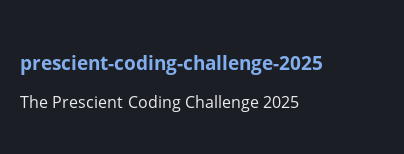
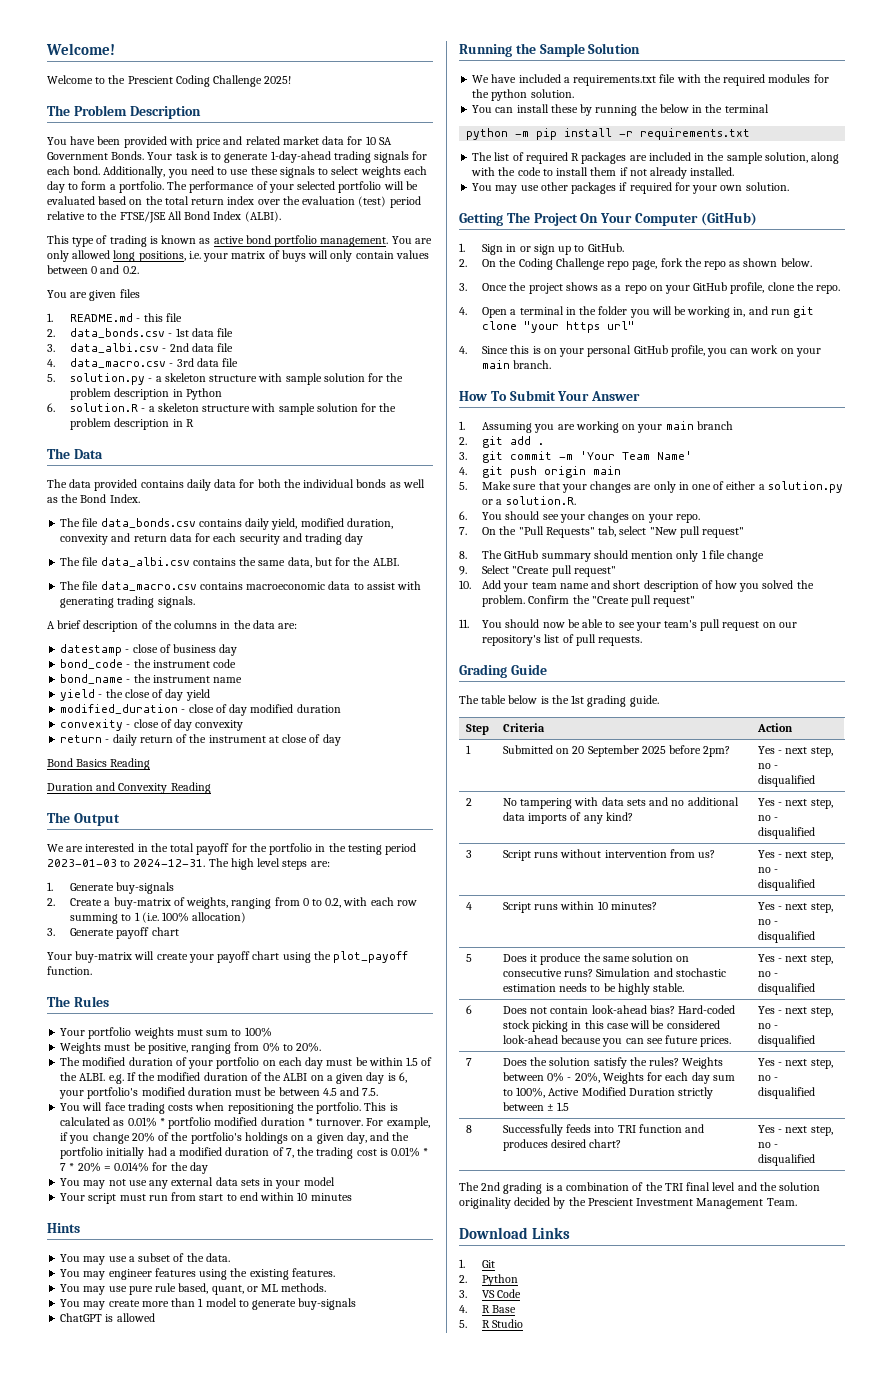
[20,55,323,75] [20,95,300,112] prescient-coding-challenge-2025 // The Prescient Coding Challenge 2025 -> [46,43,115,55] [47,75,292,87] [47,105,201,119] [47,136,392,148] [47,151,428,163] [47,166,427,178] [47,181,418,193] [47,196,421,208] [47,211,281,223] [47,235,432,247] [47,250,429,262] [47,265,139,274] [47,289,140,301] [47,313,182,322] [47,328,234,338] [47,343,234,353] [47,358,239,368] [47,373,404,385] [70,388,222,400] [47,403,397,415] [70,418,194,430] [47,448,103,459] [47,479,425,491] [47,494,140,503] [60,518,393,530] [60,533,364,545] [60,557,399,568] [60,581,422,591] [60,596,195,608] [47,620,298,632] [60,644,238,656] [60,659,237,669] [60,674,243,684] [60,689,210,701] [60,704,341,716] [60,719,244,731] [60,734,341,746] [47,758,151,770] [47,782,211,794] [47,812,120,826] [47,843,417,855] [47,858,330,870] [47,882,175,894] [47,897,417,909] [70,912,247,924] [47,927,179,939] [47,951,409,963] [47,966,92,975] [47,996,109,1007] [60,1027,272,1039] [60,1042,322,1054] [60,1057,433,1069] [60,1072,407,1084] [59,1087,379,1099] [60,1102,398,1114] [60,1117,430,1129] [60,1132,410,1144] [60,1147,429,1159] [60,1162,208,1174] [60,1177,335,1189] [60,1192,352,1204] [47,1223,80,1233] [60,1253,230,1265] [60,1268,335,1280] [60,1283,327,1295] [60,1298,357,1310] [60,1313,155,1322] [459,43,641,57] [472,74,829,86] [472,89,574,101] [472,104,769,116] [466,128,751,140] [472,152,840,164] [471,167,735,179] [472,182,789,194] [459,212,757,226] [459,243,624,255] [459,258,812,270] [459,282,841,294] [459,306,815,318] [482,321,636,333] [459,345,821,357] [482,360,552,369] [459,390,641,401] [459,421,733,433] [459,436,545,448] [459,451,693,463] [459,466,622,478] [459,481,843,493] [482,496,576,505] [459,511,700,523] [459,526,744,538] [459,550,764,562] [459,565,616,577] [459,580,814,592] [482,595,696,607] [459,619,797,631] [482,634,643,646] [459,664,547,678] [459,695,659,707] [465,724,489,735] [502,723,545,732] [756,723,793,732] [465,745,471,754] [502,745,731,757] [757,746,833,757] [757,763,779,769] [757,775,815,787] [465,798,472,806] [502,797,739,809] [502,812,633,824] [757,798,833,809] [757,815,779,821] [757,827,815,839] [465,850,472,858] [502,849,716,861] [757,850,833,861] [757,867,779,873] [757,879,815,891] [465,902,472,910] [502,901,657,913] [757,902,833,913] [757,919,779,925] [757,931,815,943] [465,954,472,962] [502,953,690,965] [502,968,726,977] [502,983,685,995] [757,954,833,965] [757,971,779,977] [757,983,815,995] [465,1005,472,1014] [502,1005,736,1014] [502,1020,720,1032] [502,1035,732,1047] [757,1006,833,1017] [757,1023,779,1029] [757,1035,815,1047] [465,1058,472,1066] [502,1057,724,1069] [502,1072,735,1084] [502,1087,714,1099] [502,1102,570,1111] [757,1058,833,1069] [757,1075,779,1081] [757,1087,815,1099] [465,1125,472,1133] [502,1124,705,1136] [502,1139,622,1151] [757,1125,833,1136] [757,1142,779,1148] [757,1154,815,1166] [459,1182,821,1194] [459,1197,797,1209] [459,1227,571,1239] [459,1259,496,1268] [459,1274,519,1286] [459,1289,522,1298] [459,1305,517,1313] [459,1319,524,1328] Welcome! // Welcome to the Prescient Coding Challenge 2025! // The Problem Description // You have been provided with price and related market data for 10 SA Government Bonds. Your task is to generate 1-day-ahead trading signals for each bond. Additionally, you need to use these signals to select weights each day to form a portfolio. The performance of your selected portfolio will be evaluated based on the total return index over the evaluation (test) period relative to the FTSE/JSE All Bond Index (ALBI). // This type of trading is known as active bond portfolio management. You are only allowed long positions, i.e. your matrix of buys will only contain values between 0 and 0.2. // You are given files // 1. README.md - this file // 2. data_bonds.csv - 1st data file // 3. data_albi.csv - 2nd data file // 4. data_macro.csv - 3rd data file // 5. solution.py - a skeleton structure with sample solution for the problem description in Python // 6. solution.R - a skeleton structure with sample solution for the problem description in R // The Data // The data provided contains daily data for both the individual bonds as well as the Bond Index. // The file data_bonds.csv contains daily yield, modified duration, convexity and return data for each security and trading day // The file data_albi.csv contains the same data, but for the ALBI. // The file data_macro.csv contains macroeconomic data to assist with generating trading signals. // A brief description of the columns in the data are: // datestamp - close of business day // bond_code - the instrument code // bond_name - the instrument name // yield - the close of day yield // modified_duration - close of day modified duration // convexity - close of day convexity // return - daily return of the instrument at close of day // Bond Basics Reading // Duration and Convexity Reading // The Output // We are interested in the total payoff for the portfolio in the testing period 2023-01-03 to 2024-12-31. The high level steps are: // 1. Generate buy-signals // 2. Create a buy-matrix of weights, ranging from 0 to 0.2, with each row summing to 1 (i.e. 100% allocation) // 3. Generate payoff chart // Your buy-matrix will create your payoff chart using the plot_payoff function. // The Rules // Your portfolio weights must sum to 100% // Weights must be positive, ranging from 0% to 20%. // The modified duration of your portfolio on each day must be within 1.5 of the ALBI. e.g. If the modified duration of the ALBI on a given day is 6, your portfolio's modified duration must be between 4.5 and 7.5. // You will face trading costs when repositioning the portfolio. This is calculated as 0.01% * portfolio modified duration * turnover. For example, if you change 20% of the portfolio's holdings on a given day, and the portfolio initially had a modified duration of 7, the trading cost is 0.01% * 7 * 20% = 0.014% for the day // You may not use any external data sets in your model // Your script must run from start to end within 10 minutes // Hints // You may use a subset of the data. // You may engineer features using the existing features. // You may use pure rule based, quant, or ML methods. // You may create more than 1 model to generate buy-signals // ChatGPT is allowed // Running the Sample Solution // We have included a requirements.txt file with the required modules for the python solution. // You can install these by running the below in the terminal // python -m pip install -r requirements.txt // The list of required R packages are included in the sample solution, along with the code to install them if not already installed. // You may use other packages if required for your own solution. // Getting The Project On Your Computer (GitHub) // 1. Sign in or sign up to GitHub. // 2. On the Coding Challenge repo page, fork the repo as shown below. // 3. Once the project shows as a repo on your GitHub profile, clone the repo. // 4. Open a terminal in the folder you will be working in, and run git clone "your https url" // 4. Since this is on your personal GitHub profile, you can work on your main branch. // How To Submit Your Answer // 1. Assuming you are working on your main branch // 2. git add . // 3. git commit -m 'Your Team Name' // 4. git push origin main // 5. Make sure that your changes are only in one of either a solution.py or a solution.R. // 6. You should see your changes on your repo. // 7. On the "Pull Requests" tab, select "New pull request" // 8. The GitHub summary should mention only 1 file change // 9. Select "Create pull request" // 10. Add your team name and short description of how you solved the problem. Confirm the "Create pull request" // 11. You should now be able to see your team's pull request on our repository's list of pull requests. // Grading Guide // The table below is the 1st grading guide. // Step | Criteria | Action // 1 | Submitted on 20 September 2025 before 2pm? | Yes - next step, no - disqualified // 2 | No tampering with data sets and no additional data imports of any kind? | Yes - next step, no - disqualified // 3 | Script runs without intervention from us? | Yes - next step, no - disqualified // 4 | Script runs within 10 minutes? | Yes - next step, no - disqualified // 5 | Does it produce the same solution on consecutive runs? Simulation and stochastic estimation needs to be highly stable. | Yes - next step, no - disqualified // 6 | Does not contain look-ahead bias? Hard-coded stock picking in this case will be considered look-ahead because you can see future prices. | Yes - next step, no - disqualified // 7 | Does the solution satisfy the rules? Weights between 0% - 20%, Weights for each day sum to 100%, Active Modified Duration strictly between ± 1.5 | Yes - next step, no - disqualified // 8 | Successfully feeds into TRI function and produces desired chart? | Yes - next step, no - disqualified // The 2nd grading is a combination of the TRI final level and the solution originality decided by the Prescient Investment Management Team. // Download Links // 1. Git // 2. Python // 3. VS Code // 4. R Base // 5. R Studio

